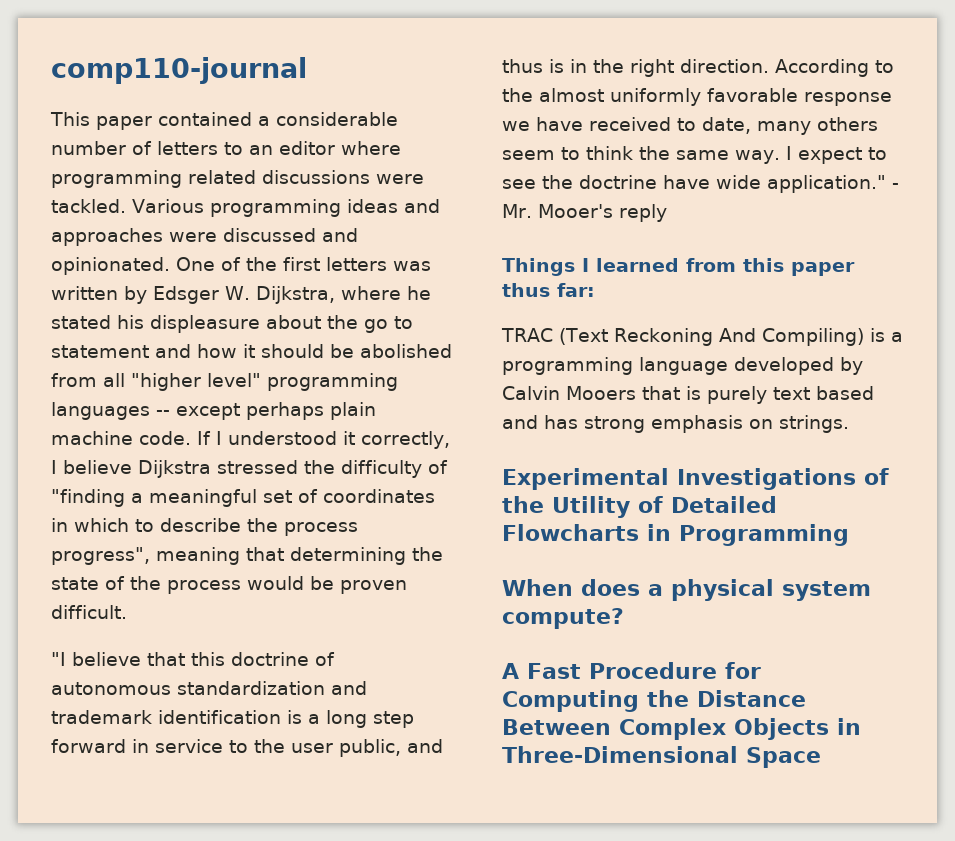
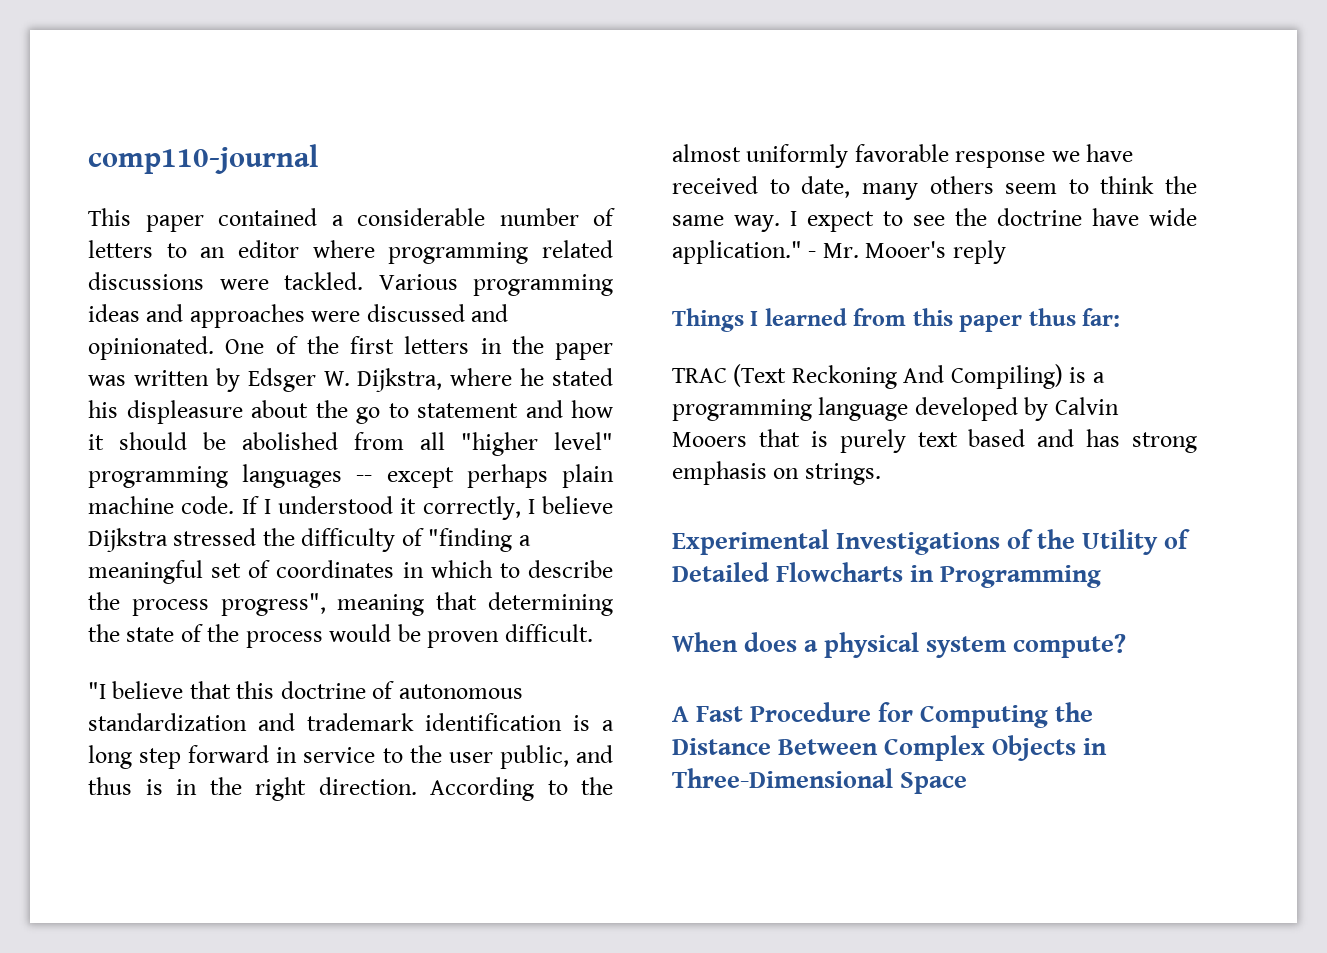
(387, 264) none -> [480,336,613,360] in the paper

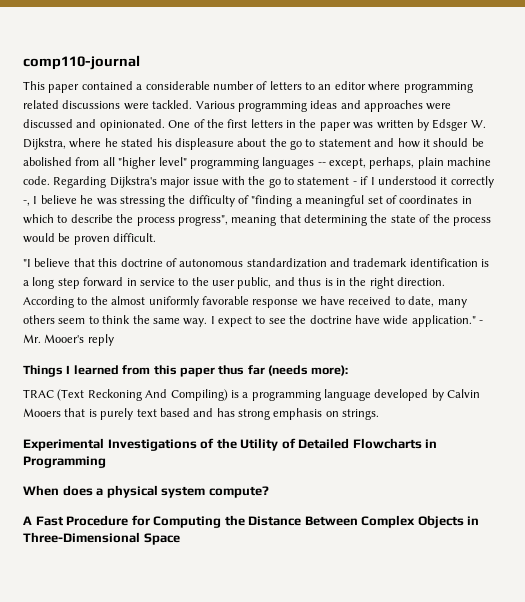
[386,464,548,488] except perhaps -> [329,157,415,169] except, perhaps,
[241,496,613,520] [88,528,257,552] If I understood it correctly, I believe Dijkstra stressed -> [53,176,494,188] [23,195,165,207] Regarding Dijkstra's major issue with the go to statement - if I understood it correctly -, I believe he was stressing
[1082,308,1121,327] far: -> [247,365,349,376] far (needs more):

